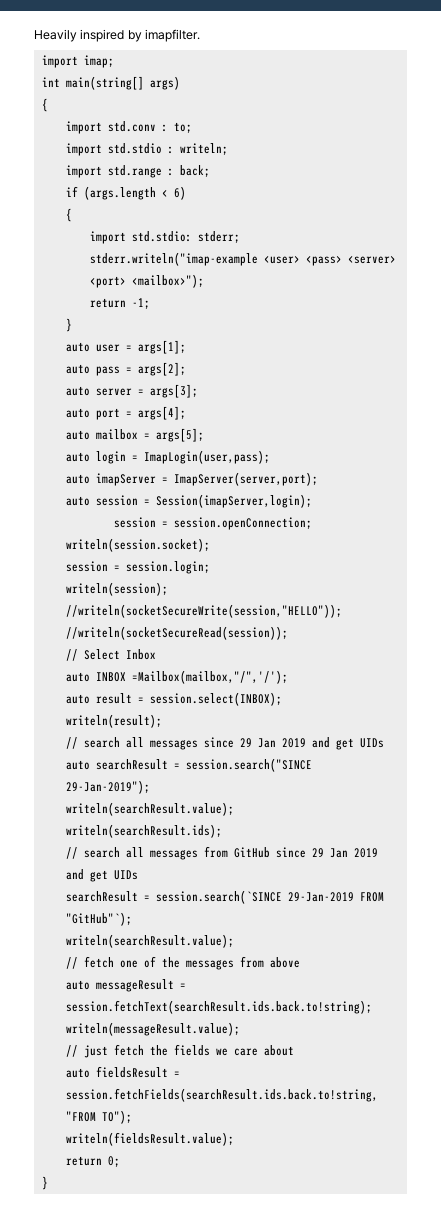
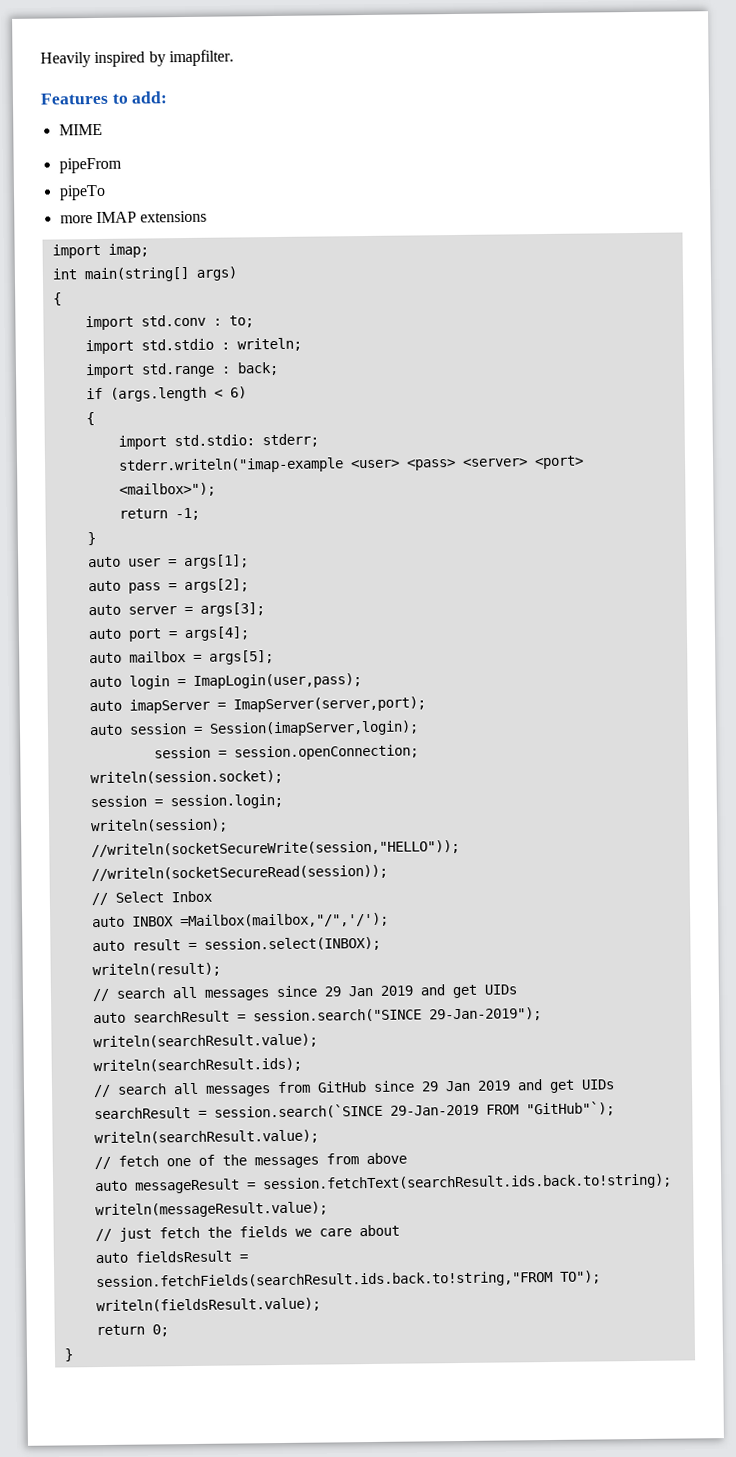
(201, 35) none -> [40,91,169,105] [58,123,103,136] [58,157,122,174] [58,184,106,201] [59,210,208,224] // Features to add: // MIME // pipeFrom // pipeTo // more IMAP extensions

